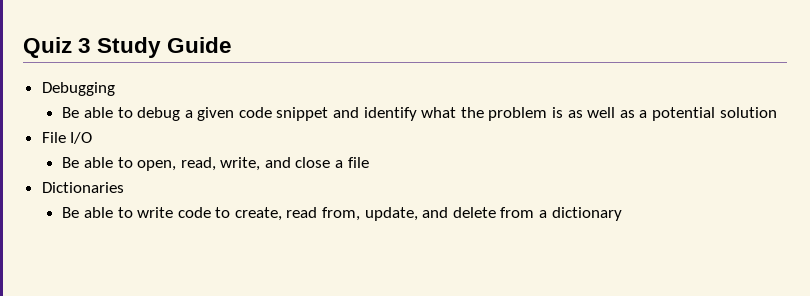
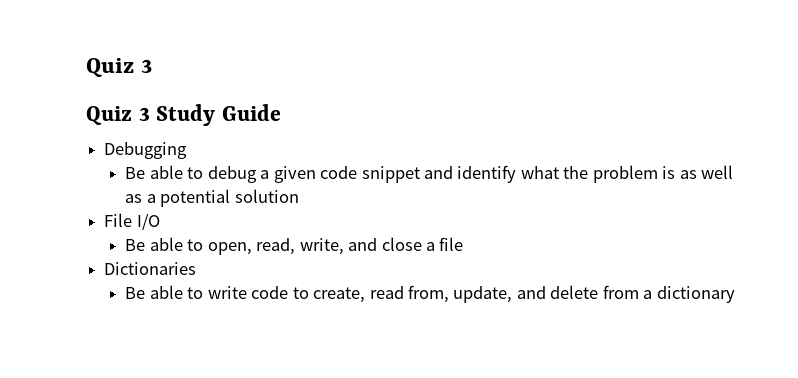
[23,37,92,58] Quiz 3 -> [86,58,152,77] [86,106,150,125] Quiz 3 // Quiz 3

